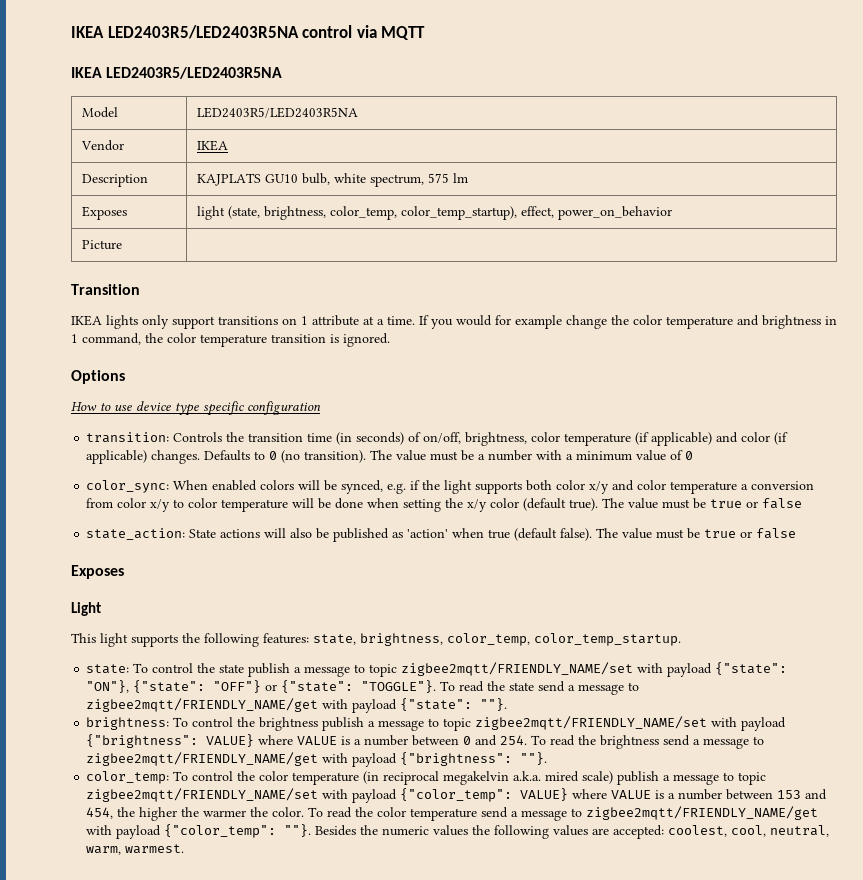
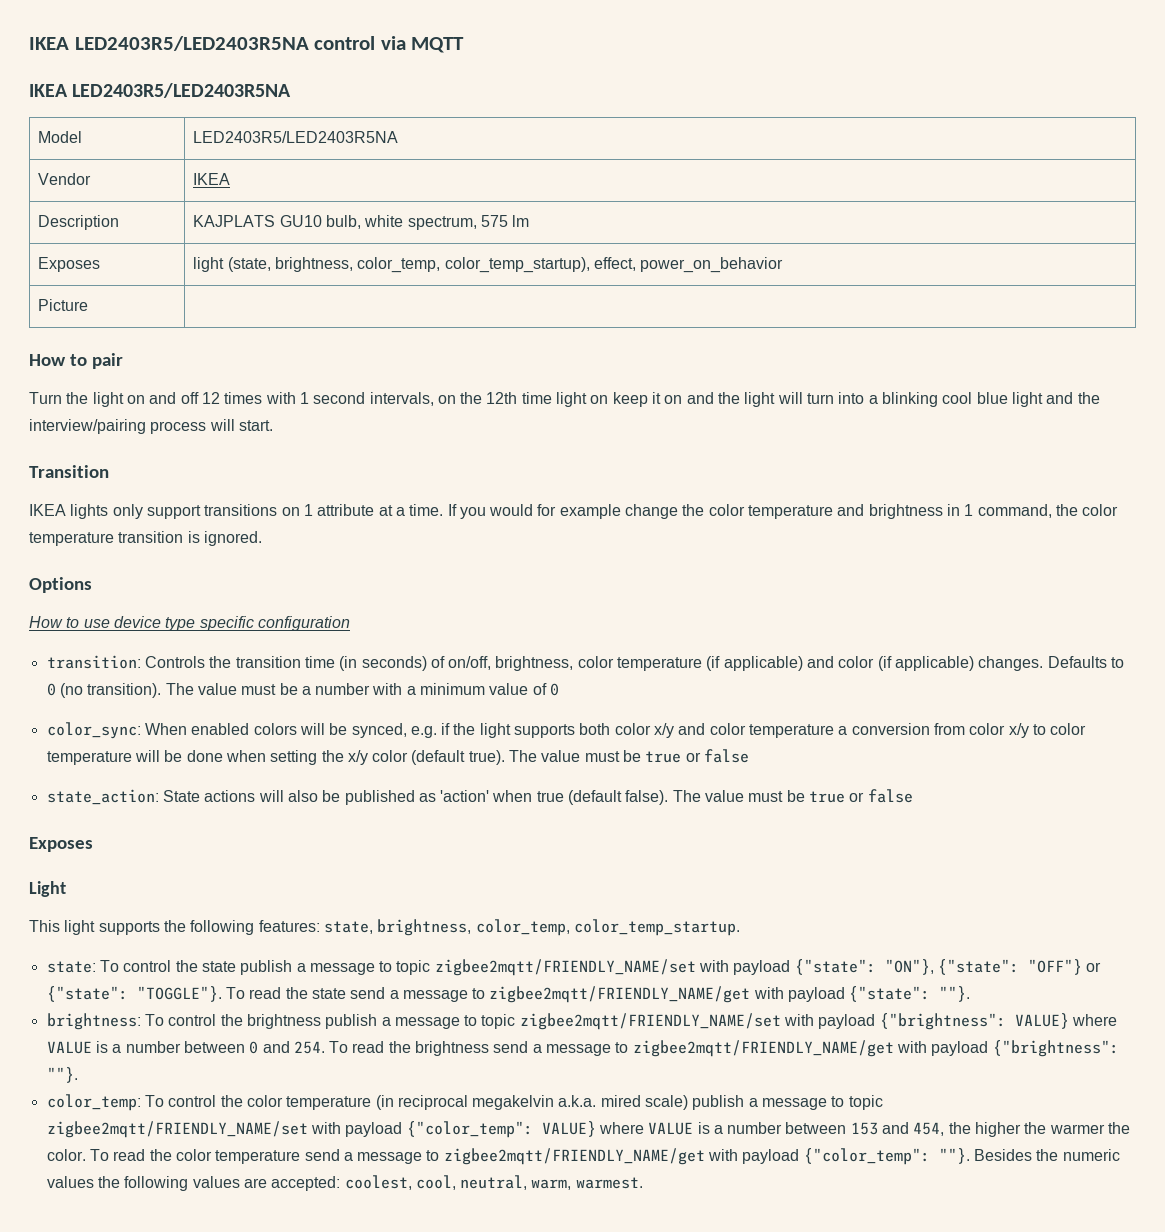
(123, 245) none -> [29,353,123,369] [29,392,1100,407] [29,419,273,434] // How to pair // Turn the light on and off 12 times with 1 second intervals, on the 12th time light on keep it on and the light will turn into a blinking cool blue light and the interview/pairing process will start.

